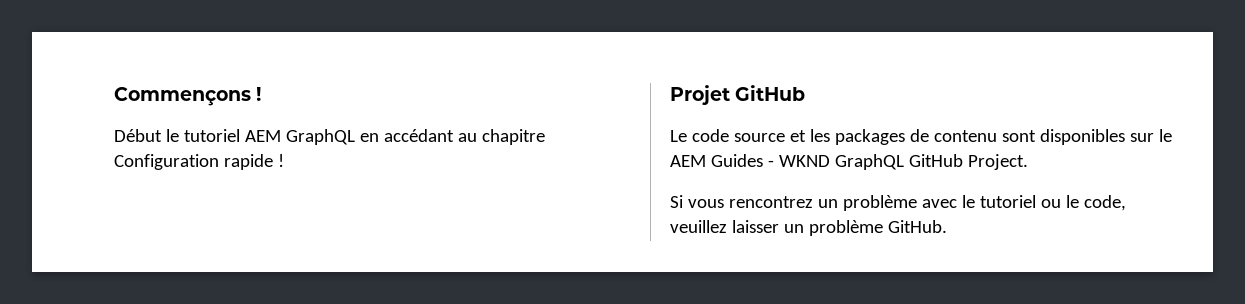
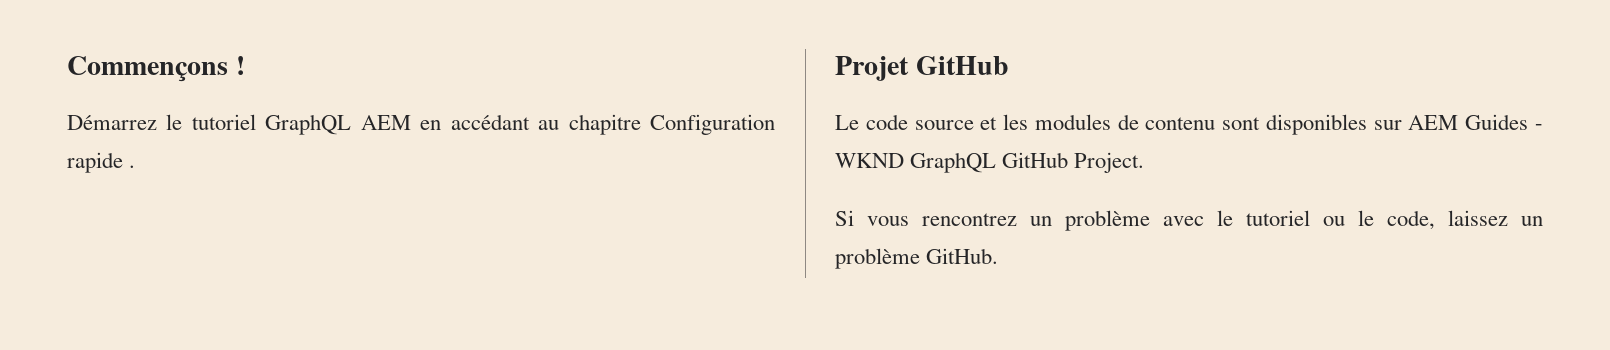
[114,129,355,145] Début le tutoriel AEM GraphQL -> [67,114,411,135] Démarrez le tutoriel GraphQL AEM
[277,154,284,167] ! -> [129,165,136,168] .
[834,129,905,145] packages -> [1034,114,1111,130] modules
[1158,129,1172,142] le -> (1402, 125) none
[670,220,779,233] veuillez laisser -> [1448,210,1508,226] laissez

